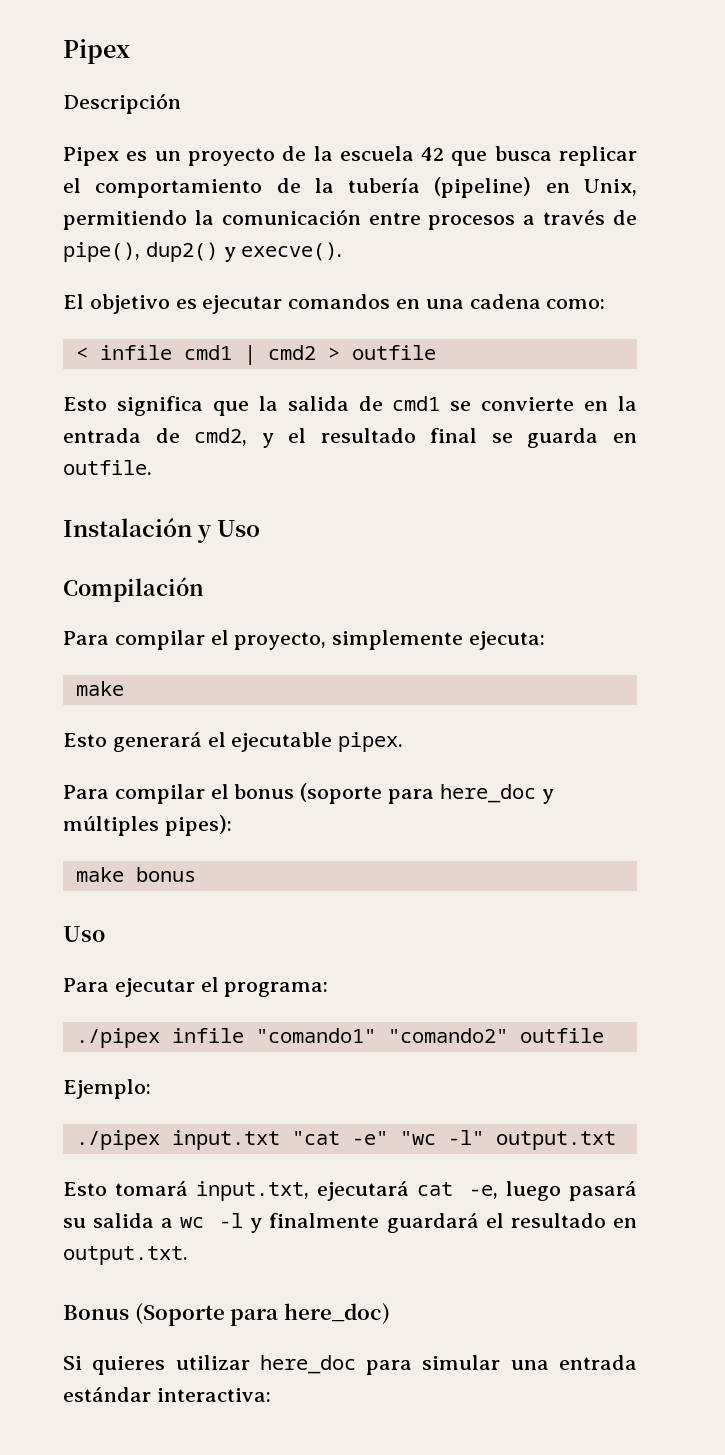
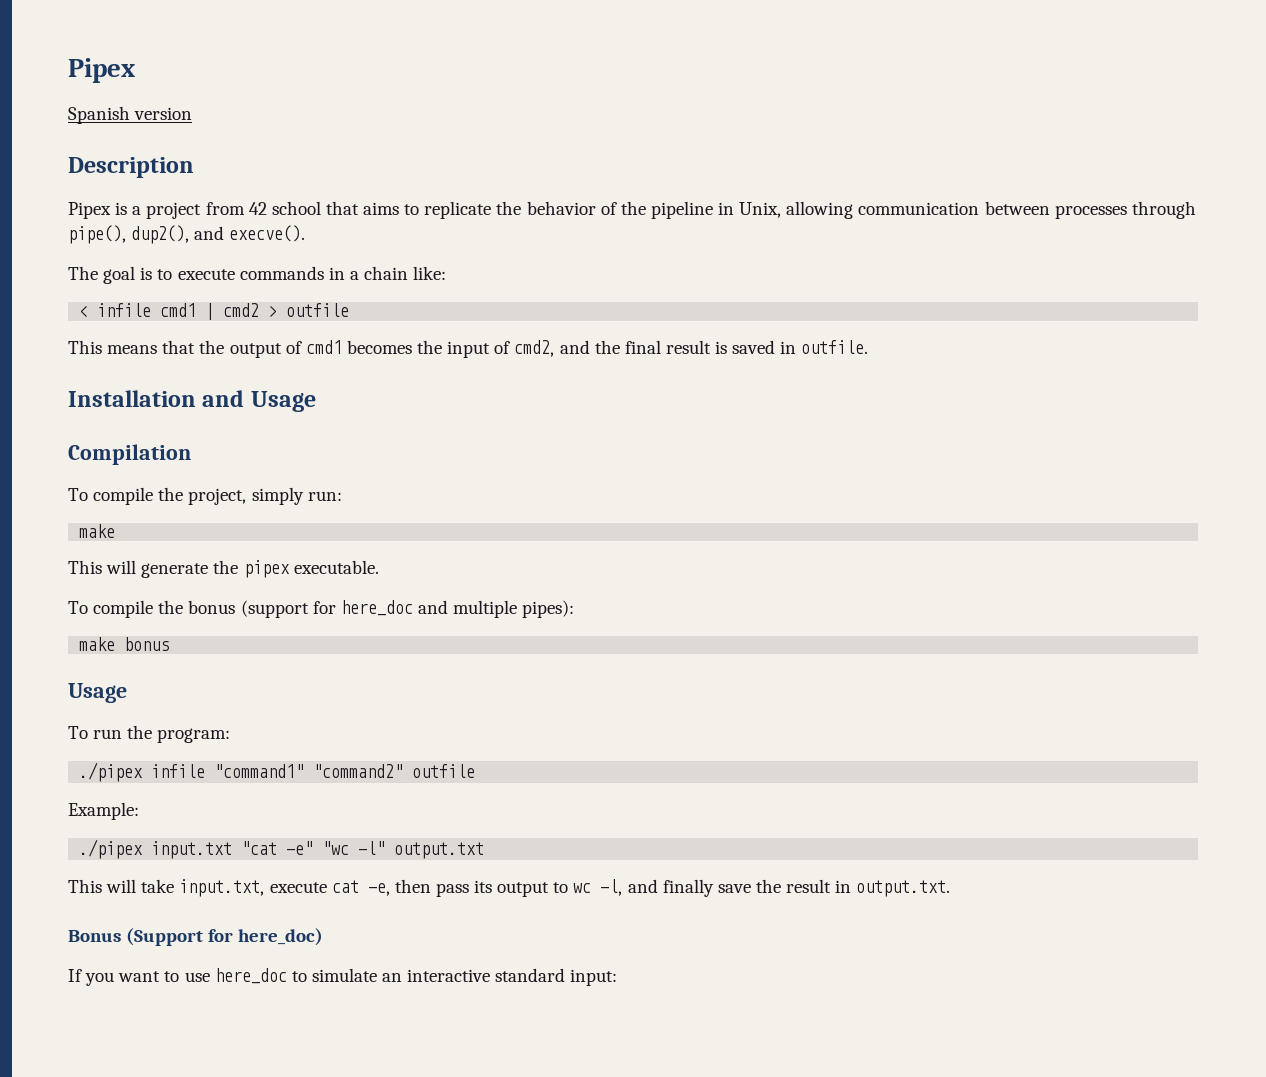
[63,93,181,114] [63,146,637,166] [63,177,637,198] [63,209,637,230] [63,242,343,262] [63,294,606,314] Descripción // Pipex es un proyecto de la escuela 42 que busca replicar el comportamiento de la tubería (pipeline) en Unix, permitiendo la comunicación entre procesos a través de pipe(), dup2() y execve(). // El objetivo es ejecutar comandos en una cadena como: -> [68,106,193,124] [68,157,194,178] [68,201,1196,219] [68,225,306,244] [68,266,447,284] Spanish version // Description // Pipex is a project from 42 school that aims to replicate the behavior of the pipeline in Unix, allowing communication between processes through pipe(), dup2(), and execve(). // The goal is to execute commands in a chain like:
[63,396,637,416] [63,428,637,448] [63,460,152,475] [63,518,261,543] [63,577,204,602] [63,630,546,650] [75,681,124,696] [63,732,404,752] [63,783,554,804] [63,815,232,836] [75,867,196,882] [63,926,105,942] [63,977,329,997] Esto significa que la salida de cmd1 se convierte en la entrada de cmd2, y el resultado final se guarda en outfile. // Instalación y Uso // Compilación // Para compilar el proyecto, simplemente ejecuta: // make // Esto generará el ejecutable pipex. // Para compilar el bonus (soporte para here_doc y múltiples pipes): // make bonus // Uso // Para ejecutar el programa: -> [68,340,869,358] [68,390,316,412] [68,444,191,465] [68,487,342,505] [79,524,116,538] [68,560,379,578] [68,600,575,618] [79,637,170,651] [68,683,127,703] [68,725,231,743] This means that the output of cmd1 becomes the input of cmd2, and the final result is saved in outfile. // Installation and Usage // Compilation // To compile the project, simply run: // make // This will generate the pipex executable. // To compile the bonus (support for here_doc and multiple pipes): // make bonus // Usage // To run the program:
[255,1028,604,1043] [63,1079,151,1099] "comando1" "comando2" outfile // Ejemplo: -> [214,764,476,778] [68,802,139,820] "command1" "command2" outfile // Example:
[63,1181,637,1201] [63,1213,637,1233] Esto tomará input.txt, ejecutará cat -e, luego pasará su salida a wc -l y finalmente guardará el resultado en -> [68,879,852,897] This will take input.txt, execute cat -e, then pass its output to wc -l, and finally save the result in
[134,1303,279,1326] (Soporte para -> [126,928,234,946] (Support for
[63,1355,637,1375] [63,1387,271,1402] Si quieres utilizar here_doc para simular una entrada estándar interactiva: -> [68,968,618,986] If you want to use here_doc to simulate an interactive standard input:

